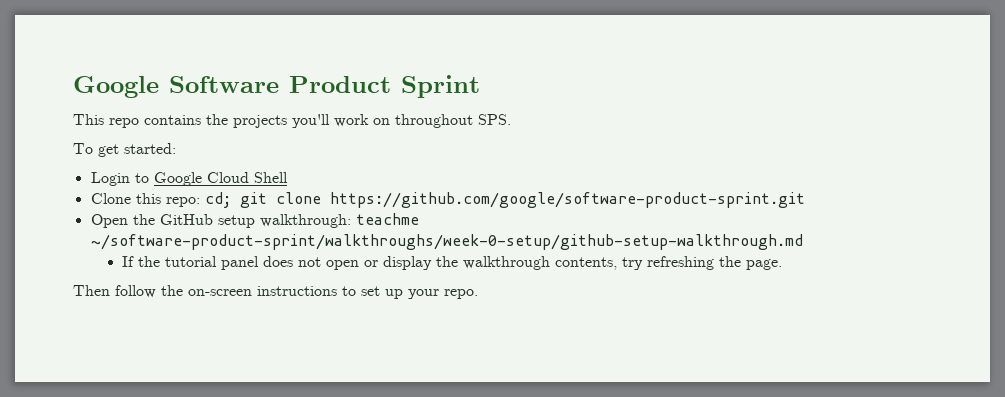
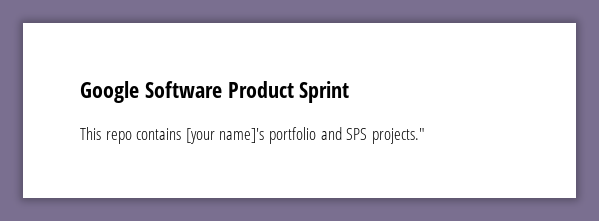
[206,114,511,128] [73,143,176,157] [90,172,288,186] [90,192,805,208] [90,213,419,228] [90,234,803,250] [122,256,783,270] [73,285,478,299] the projects you'll work on throughout SPS. // To get started: // Login to Google Cloud Shell // Clone this repo: cd; git clone https://github.com/google/software-product-sprint.git // Open the GitHub setup walkthrough: teachme ~/software-product-sprint/walkthroughs/week-0-setup/github-setup-walkthrough.md // If the tutorial panel does not open or display the walkthrough contents, try refreshing the page. // Then follow the on-screen instructions to set up your repo. -> [185,127,425,144] [your name]'s portfolio and SPS projects."

